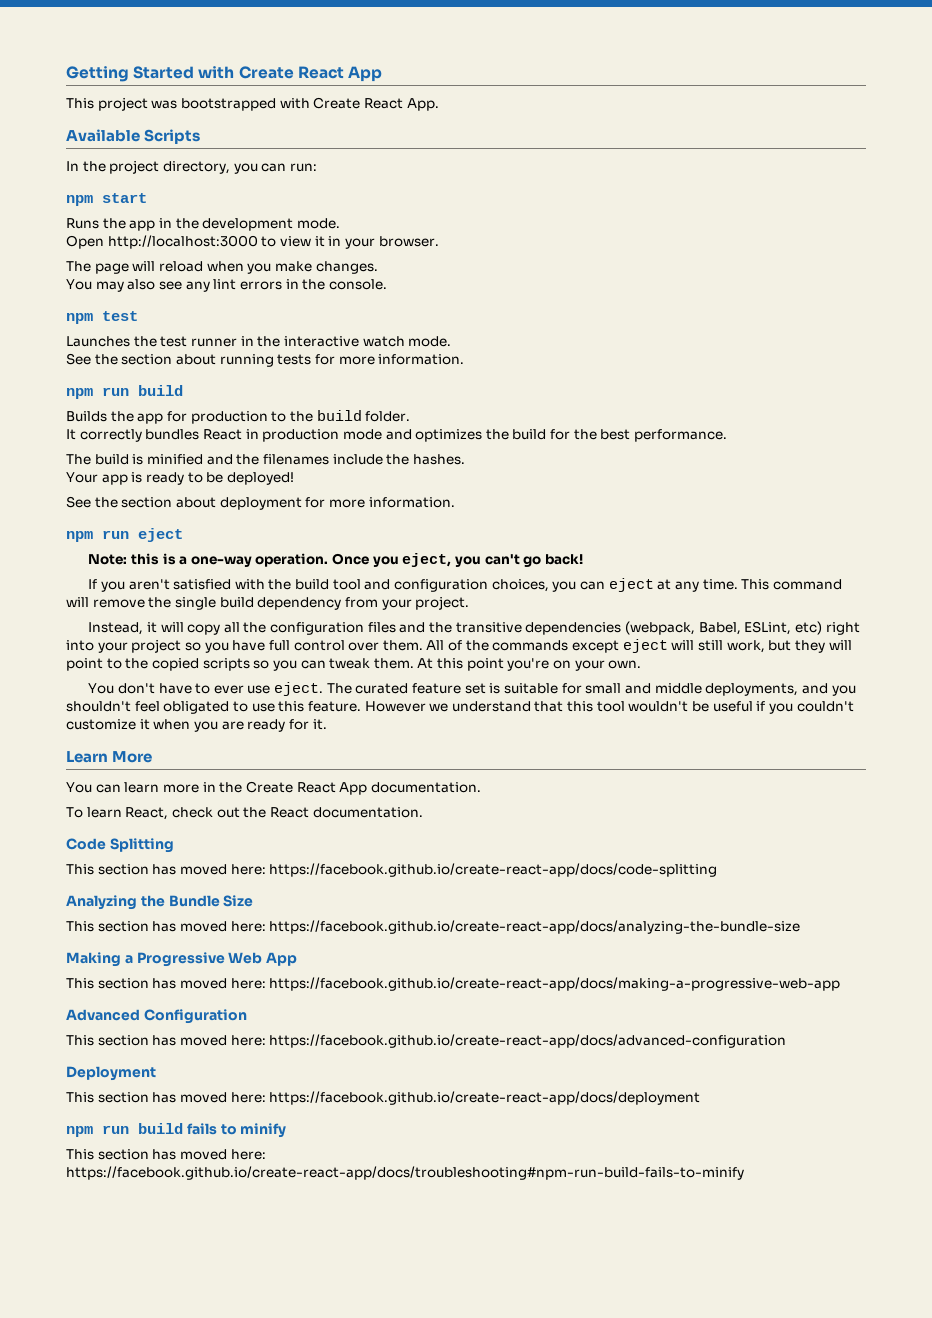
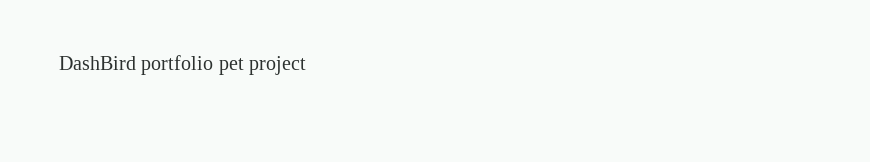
[66,66,382,82] [66,97,439,111] [66,129,201,144] [66,160,317,174] [66,193,147,206] [66,218,340,231] [66,235,439,249] [66,261,378,274] [66,279,387,292] [66,311,138,324] [66,336,452,347] [66,353,465,367] [66,385,183,399] [66,410,411,424] [66,429,728,442] [66,454,465,465] [66,472,294,485] [66,496,455,510] [66,528,183,542] [88,553,583,567] [88,578,842,592] [66,596,470,610] [88,621,860,635] [66,639,852,653] [66,658,642,671] [88,682,856,696] [66,701,854,714] [66,719,327,732] [66,751,153,763] [66,781,481,795] [66,807,423,820] [66,838,174,853] [66,863,718,877] [66,895,254,910] [66,920,801,934] [66,952,298,967] [66,977,841,991] [66,1009,247,1024] [66,1034,787,1048] [66,1066,156,1081] [66,1091,701,1105] [66,1123,287,1138] [66,1149,266,1160] [66,1166,744,1180] Getting Started with Create React App // This project was bootstrapped with Create React App. // Available Scripts // In the project directory, you can run: // npm start // Runs the app in the development mode. // Open http://localhost:3000 to view it in your browser. // The page will reload when you make changes. // You may also see any lint errors in the console. // npm test // Launches the test runner in the interactive watch mode. // See the section about running tests for more information. // npm run build // Builds the app for production to the build folder. // It correctly bundles React in production mode and optimizes the build for the best performance. // The build is minified and the filenames include the hashes. // Your app is ready to be deployed! // See the section about deployment for more information. // npm run eject // Note: this is a one-way operation. Once you eject, you can't go back! // If you aren't satisfied with the build tool and configuration choices, you can eject at any time. This command will remove the single build dependency from your project. // Instead, it will copy all the configuration files and the transitive dependencies (webpack, Babel, ESLint, etc) right into your project so you have full control over them. All of the commands except eject will still work, but they will point to the copied scripts so you can tweak them. At this point you're on your own. // You don't have to ever use eject. The curated feature set is suitable for small and middle deployments, and you shouldn't feel obligated to use this feature. However we understand that this tool wouldn't be useful if you couldn't customize it when you are ready for it. // Learn More // You can learn more in the Create React App documentation. // To learn React, check out the React documentation. // Code Splitting // This section has moved here: https://facebook.github.io/create-react-app/docs/code-splitting // Analyzing the Bundle Size // This section has moved here: https://facebook.github.io/create-react-app/docs/analyzing-the-bundle-size // Making a Progressive Web App // This section has moved here: https://facebook.github.io/create-react-app/docs/making-a-progressive-web-app // Advanced Configuration // This section has moved here: https://facebook.github.io/create-react-app/docs/advanced-configuration // Deployment // This section has moved here: https://facebook.github.io/create-react-app/docs/deployment // npm run build fails to minify // This section has moved here: https://facebook.github.io/create-react-app/docs/troubleshooting#npm-run-build-fails-to-minify -> [59,55,307,75] DashBird portfolio pet project

